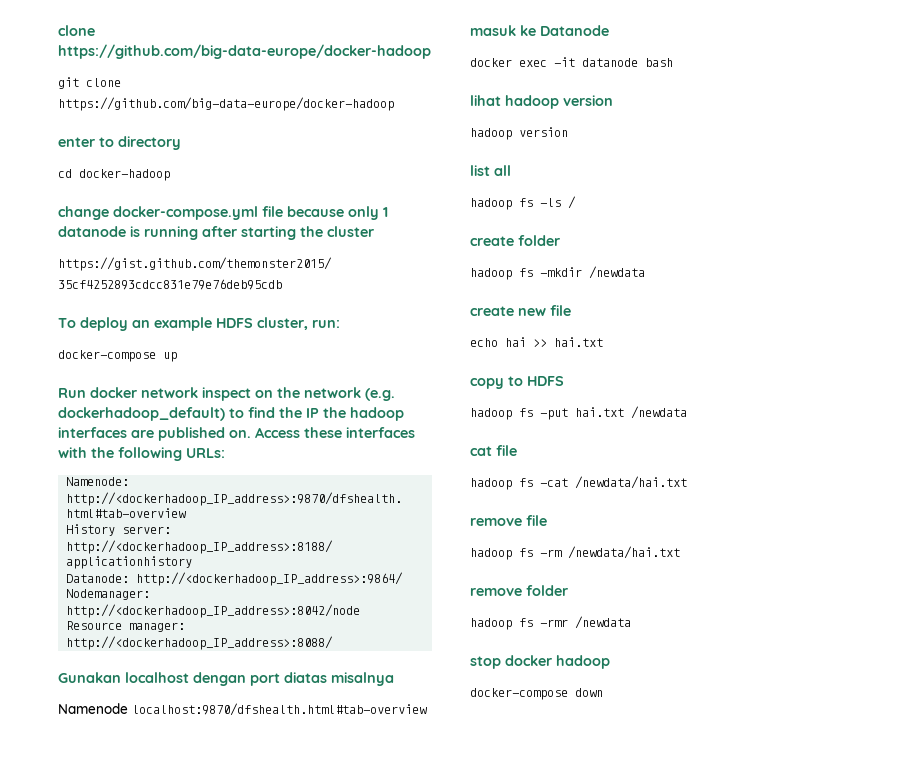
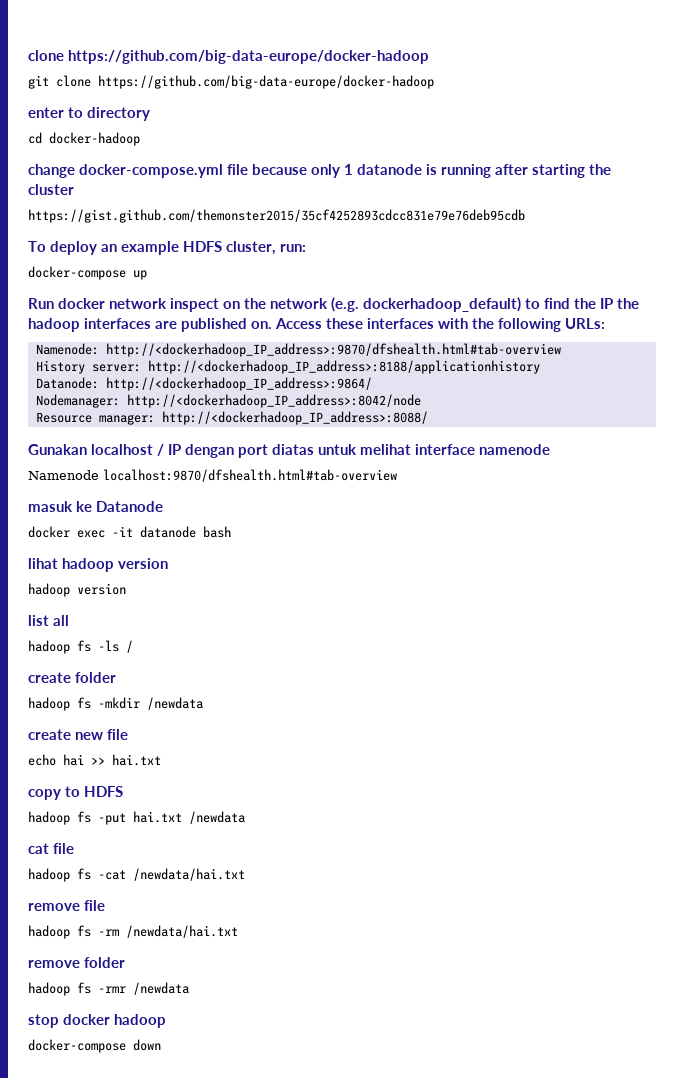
(189, 677) none -> [157,444,181,456] / IP
[331,672,394,686] misalnya -> [318,444,550,455] untuk melihat interface namenode

